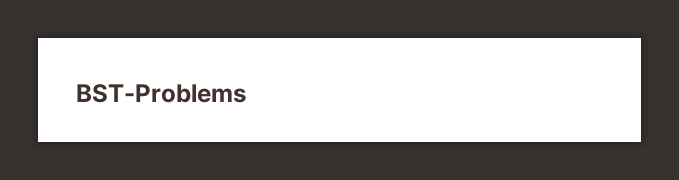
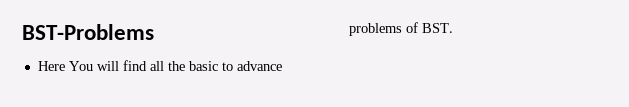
(246, 93) none -> [37,60,282,71] [348,22,453,36] // Here You will find all the basic to advance problems of BST.

